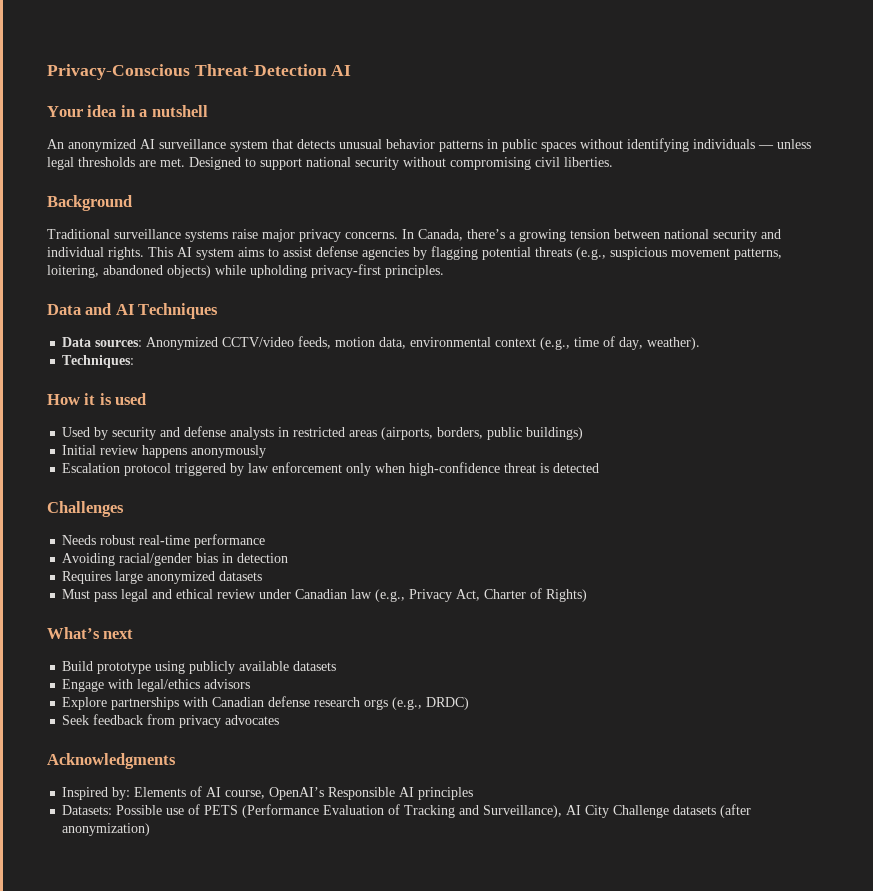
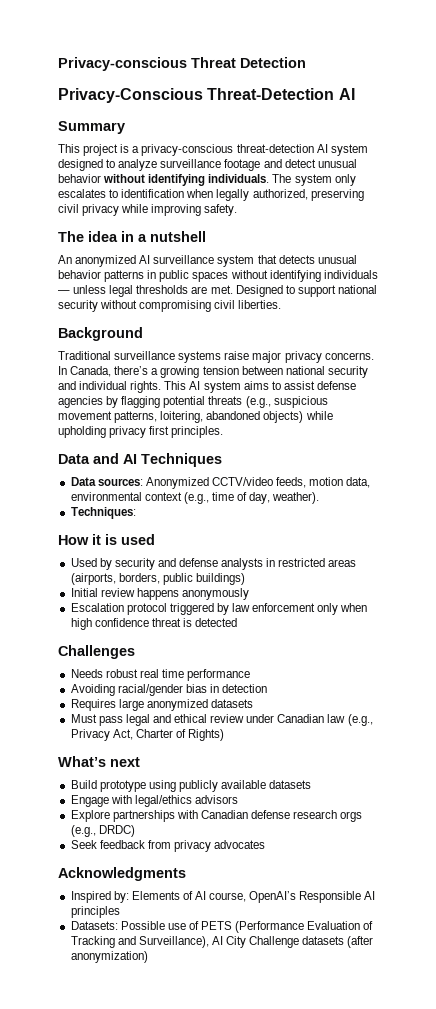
(47, 72) none -> [58,57,306,71] Privacy-conscious Threat Detection //
[47,106,83,117] Your -> [58,121,125,134] [58,144,368,156] [58,159,357,171] [58,174,356,186] [58,189,364,201] [58,204,238,216] [58,231,84,242] Summary // This project is a privacy-conscious threat-detection AI system designed to analyze surveillance footage and detect unusual behavior without identifying individuals. The system only escalates to identification when legally authorized, preserving civil privacy while improving safety. // The
[311,264,381,278] privacy-first -> [109,426,170,438] privacy first
[409,462,501,476] high-confidence -> [70,618,149,630] high confidence
[139,535,191,545] real-time -> [139,669,184,678] real time

